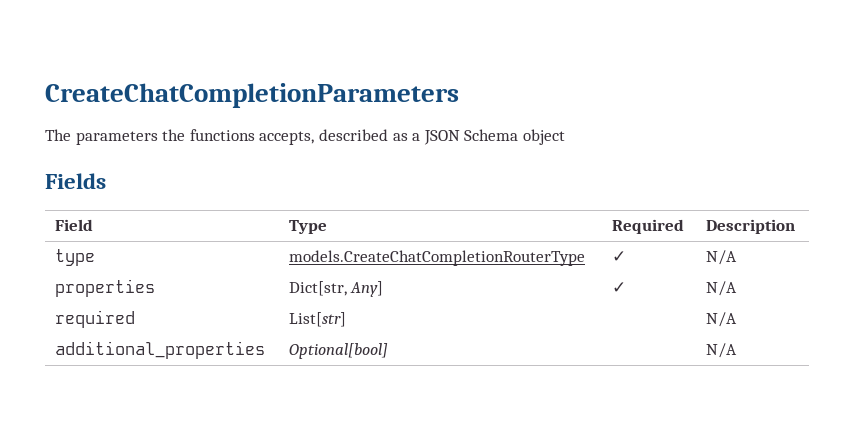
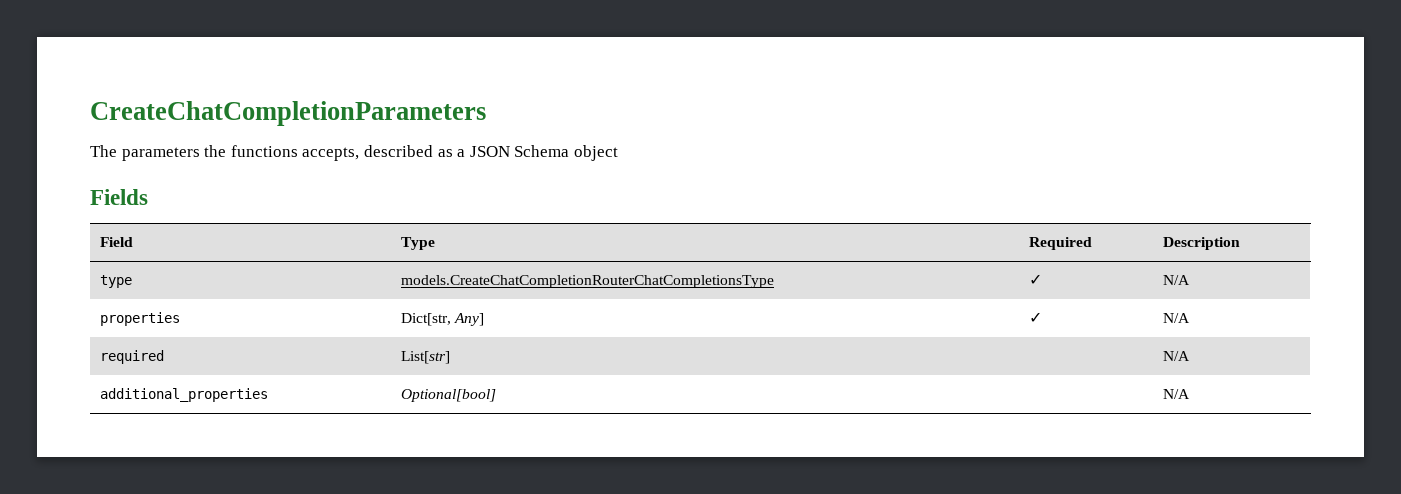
[288,250,585,266] models.CreateChatCompletionRouterType -> [401,275,775,288] models.CreateChatCompletionRouterChatCompletionsType

